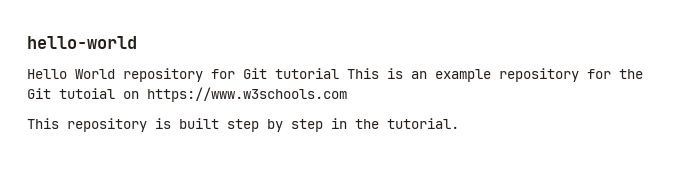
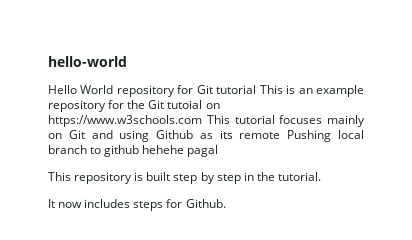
(347, 94) none -> [206,115,365,127] [48,130,364,142] [48,145,219,157] This tutorial focuses mainly on Git and using Github as its remote Pushing local branch to github hehehe pagal
(459, 123) none -> [48,199,226,211] // It now includes steps for Github.

